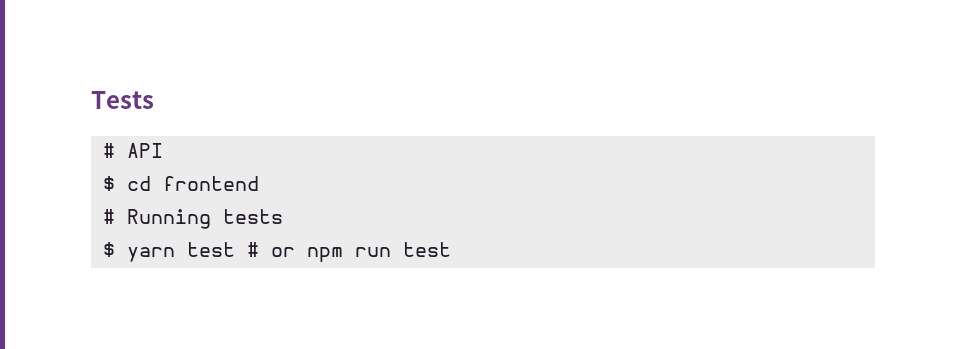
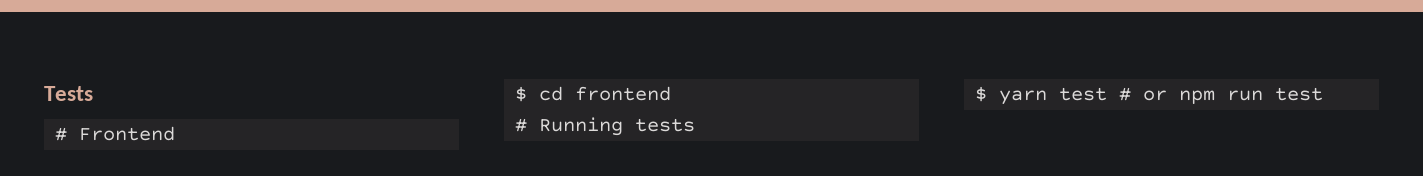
[127,143,164,158] API -> [79,126,176,141] Frontend

